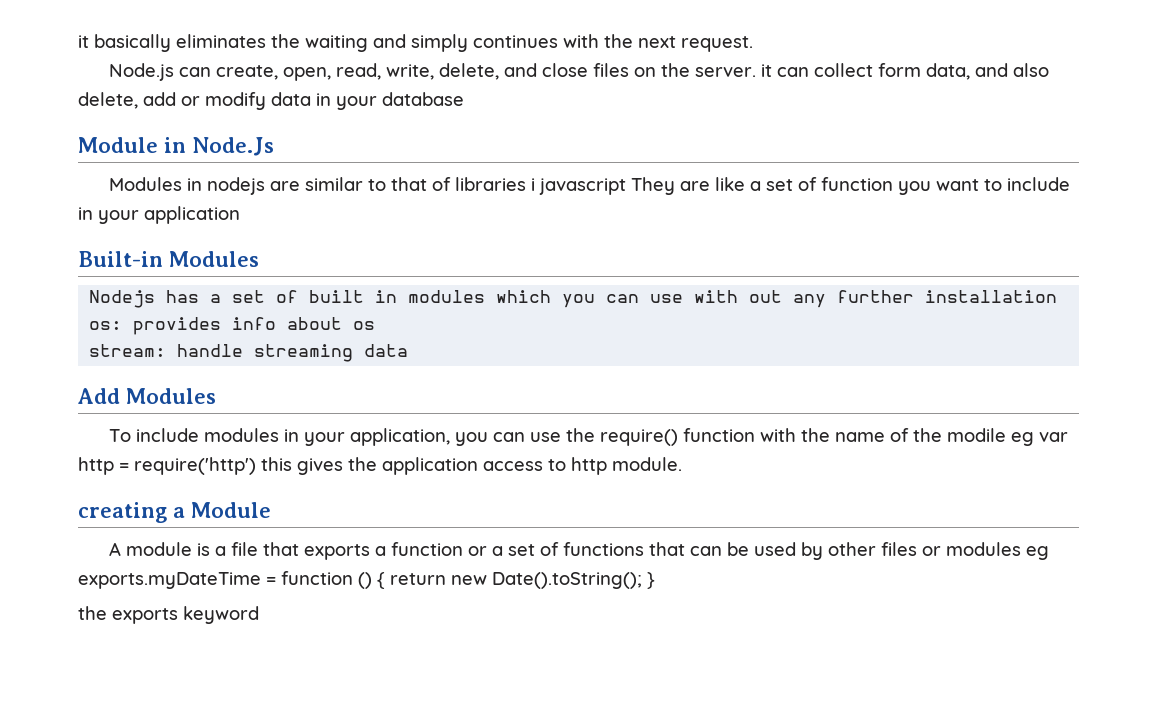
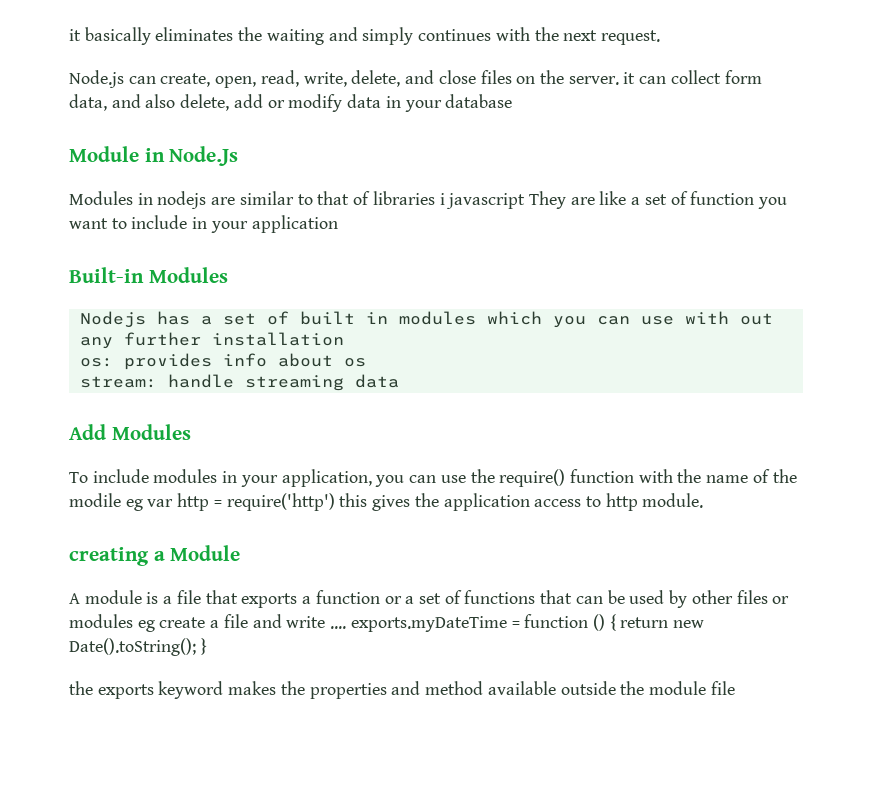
(1049, 553) none -> [159,614,347,629] create a file and write ....
(259, 615) none -> [228,681,735,699] makes the properties and method available outside the module file

